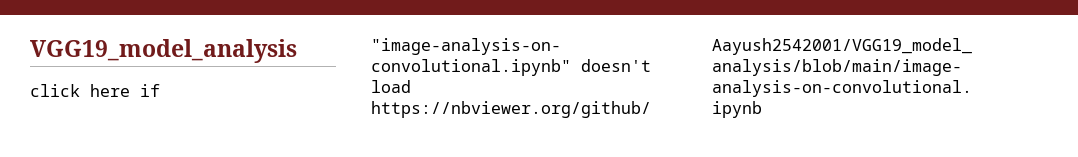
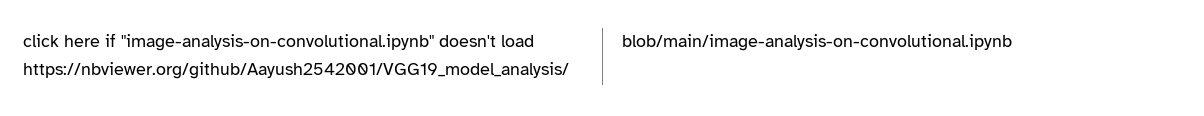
[30,39,297,63] VGG19_model_analysis // -> (23, 40) none

